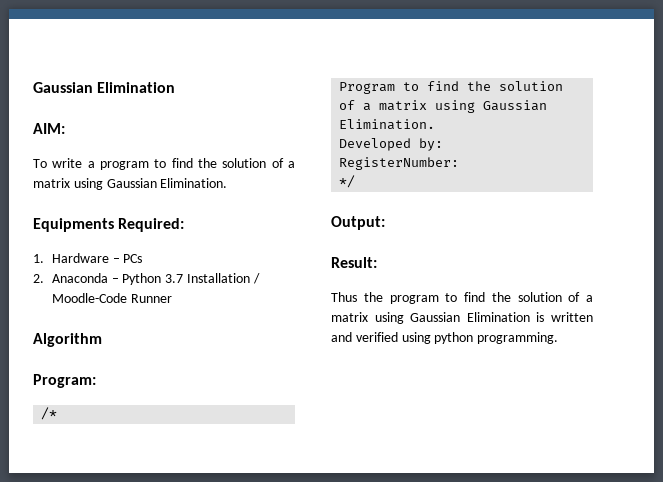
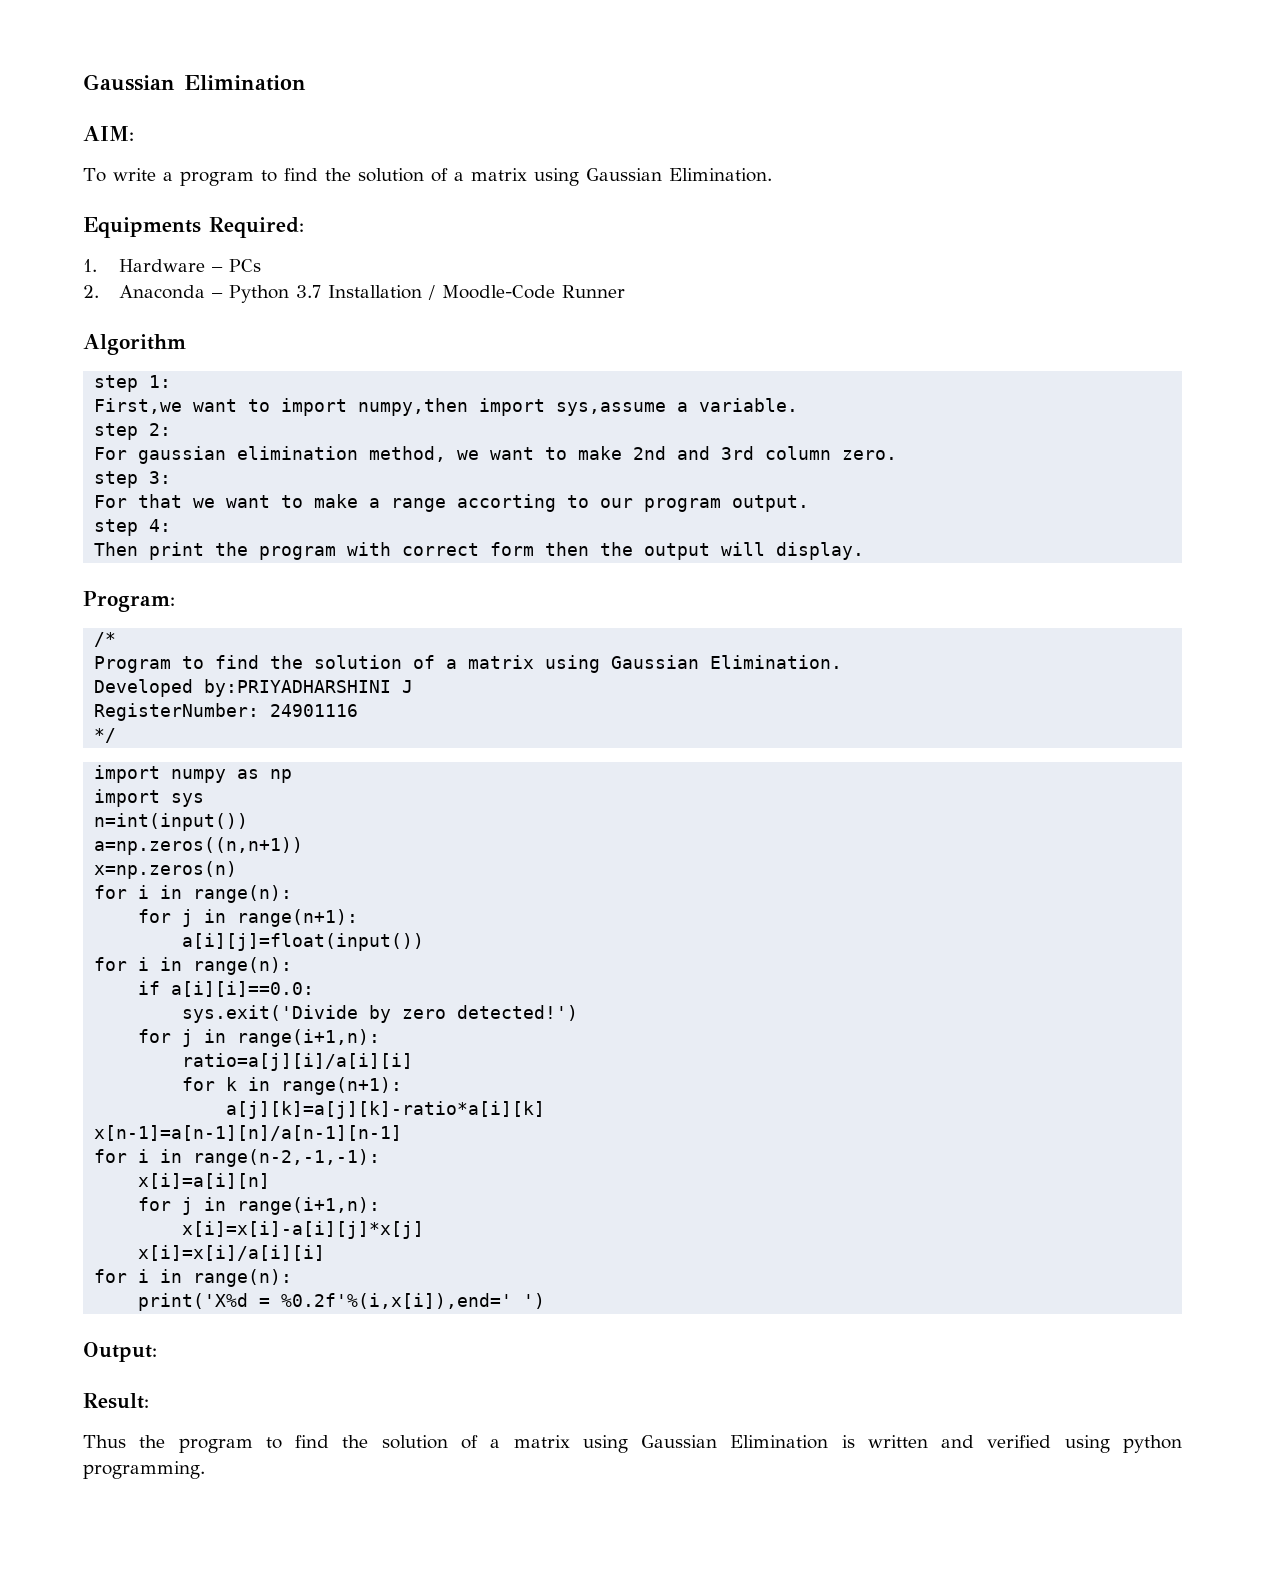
(102, 340) none -> [94,375,172,392] [94,398,799,416] [94,423,172,440] [94,446,898,464] [94,471,172,488] [94,494,810,512] [94,519,172,536] [94,542,865,560] // step 1: // First,we want to import numpy,then import sys,assume a variable. // step 2: // For gaussian elimination method, we want to make 2nd and 3rd column zero. // step 3: // For that we want to make a range accorting to our program output. // step 4: // Then print the program with correct form then the output will display.
[419,138,444,151] by: -> [204,679,414,697] by:PRIYADHARSHINI J
(460, 163) none -> [270,704,359,717] 24901116
(356, 181) none -> [94,765,293,783] [94,789,205,807] [94,813,249,831] [94,837,304,855] [94,861,238,879] [94,885,293,903] [138,909,359,927] [182,933,425,951] [94,957,293,975] [138,981,315,997] [182,1005,579,1023] [138,1029,381,1047] [182,1053,414,1071] [182,1077,403,1095] [226,1101,546,1119] [94,1125,403,1141] [94,1149,381,1167] [138,1173,271,1189] [138,1197,381,1215] [182,1221,425,1239] [138,1245,326,1261] [94,1269,293,1287] [138,1293,546,1311] // import numpy as np // import sys // n=int(input()) // a=np.zeros((n,n+1)) // x=np.zeros(n) // for i in range(n): // for j in range(n+1): // a[i][j]=float(input()) // for i in range(n): // if a[i][i]==0.0: // sys.exit('Divide by zero detected!') // for j in range(i+1,n): // ratio=a[j][i]/a[i][i] // for k in range(n+1): // a[j][k]=a[j][k]-ratio*a[i][k] // x[n-1]=a[n-1][n]/a[n-1][n-1] // for i in range(n-2,-1,-1): // x[i]=a[i][n] // for j in range(i+1,n): // x[i]=x[i]-a[i][j]*x[j] // x[i]=x[i]/a[i][i] // for i in range(n): // print('X%d = %0.2f'%(i,x[i]),end=' ')

